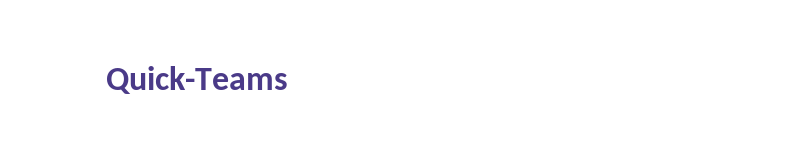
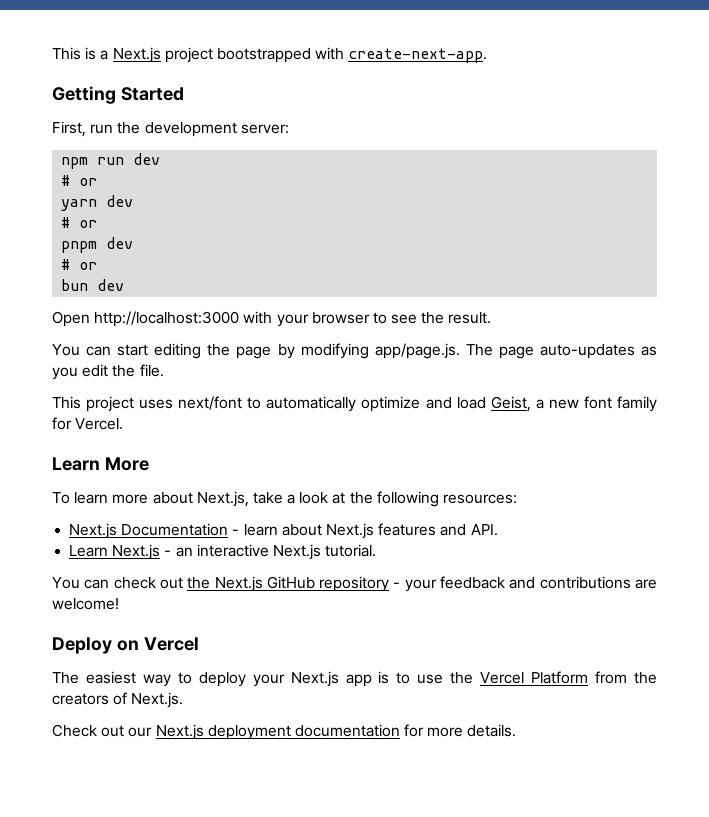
[106,66,288,94] Quick-Teams -> [52,47,488,63] [52,86,184,104] [52,121,289,137] [61,153,161,169] [61,175,98,186] [61,195,134,211] [61,217,98,228] [61,237,134,253] [61,259,98,270] [61,279,125,291] [52,311,492,327] [52,343,657,359] [52,364,164,380] [52,396,658,412] [52,417,124,430] [52,457,149,471] [52,491,518,507] [69,523,498,539] [69,544,377,560] [52,576,658,592] [52,598,119,610] [52,637,199,654] [52,671,657,687] [52,692,184,708] [52,724,517,740] This is a Next.js project bootstrapped with create-next-app. // Getting Started // First, run the development server: // npm run dev // # or // yarn dev // # or // pnpm dev // # or // bun dev // Open http://localhost:3000 with your browser to see the result. // You can start editing the page by modifying app/page.js. The page auto-updates as you edit the file. // This project uses next/font to automatically optimize and load Geist, a new font family for Vercel. // Learn More // To learn more about Next.js, take a look at the following resources: // Next.js Documentation - learn about Next.js features and API. // Learn Next.js - an interactive Next.js tutorial. // You can check out the Next.js GitHub repository - your feedback and contributions are welcome! // Deploy on Vercel // The easiest way to deploy your Next.js app is to use the Vercel Platform from the creators of Next.js. // Check out our Next.js deployment documentation for more details.

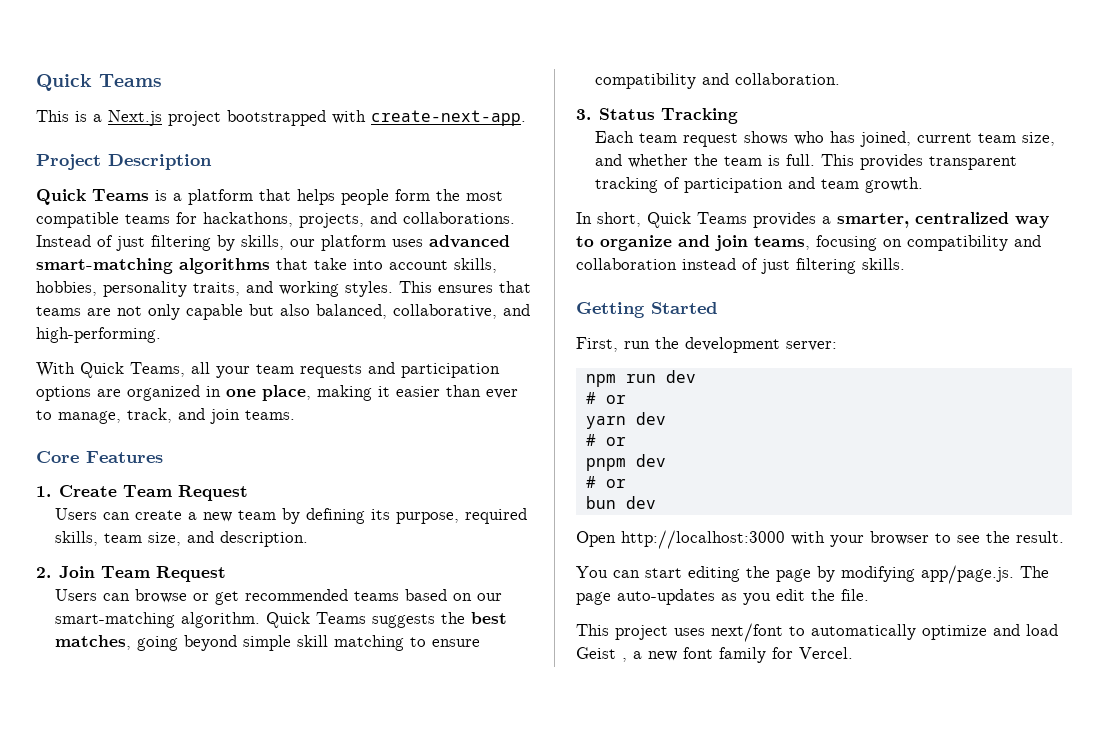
(52, 53) none -> [36,74,162,91] Quick Teams //
(488, 55) none -> [36,154,212,170] [36,189,503,205] [36,212,515,228] [36,235,510,251] [36,258,497,274] [36,281,531,297] [36,304,530,320] [36,327,161,343] [36,362,500,378] [36,385,518,401] [36,408,295,424] [36,451,163,463] [36,485,249,501] [54,508,527,524] [54,531,308,547] [36,566,227,582] [54,589,502,605] [54,612,507,628] [54,635,480,651] [594,73,840,89] [576,108,739,124] [594,131,1055,147] [594,154,1017,170] [594,177,923,193] [576,212,1049,228] [576,235,1041,251] [576,258,905,274] // Project Description // Quick Teams is a platform that helps people form the most compatible teams for hackathons, projects, and collaborations. Instead of just filtering by skills, our platform uses advanced smart-matching algorithms that take into account skills, hobbies, personality traits, and working styles. This ensures that teams are not only capable but also balanced, collaborative, and high-performing. // With Quick Teams, all your team requests and participation options are organized in one place, making it easier than ever to manage, track, and join teams. // Core Features // 1. Create Team Request // Users can create a new team by defining its purpose, required skills, team size, and description. // 2. Join Team Request // Users can browse or get recommended teams based on our smart-matching algorithm. Quick Teams suggests the best matches, going beyond simple skill matching to ensure compatibility and collaboration. // 3. Status Tracking // Each team request shows who has joined, current team size, and whether the team is full. This provides transparent tracking of participation and team growth. // In short, Quick Teams provides a smarter, centralized way to organize and join teams, focusing on compatibility and collaboration instead of just filtering skills.
[490,396,531,412] Geist, -> [576,647,627,662] Geist ,
[52,457,149,471] [52,491,518,507] [69,523,498,539] [69,544,377,560] [52,576,658,592] [52,598,119,610] [52,637,199,654] [52,671,657,687] [52,692,184,708] [52,724,517,740] // Learn More // To learn more about Next.js, take a look at the following resources: // Next.js Documentation - learn about Next.js features and API. // Learn Next.js - an interactive Next.js tutorial. // You can check out the Next.js GitHub repository - your feedback and contributions are welcome! // Deploy on Vercel // The easiest way to deploy your Next.js app is to use the Vercel Platform from the creators of Next.js. // Check out our Next.js deployment documentation for more details. -> (853, 653) none

